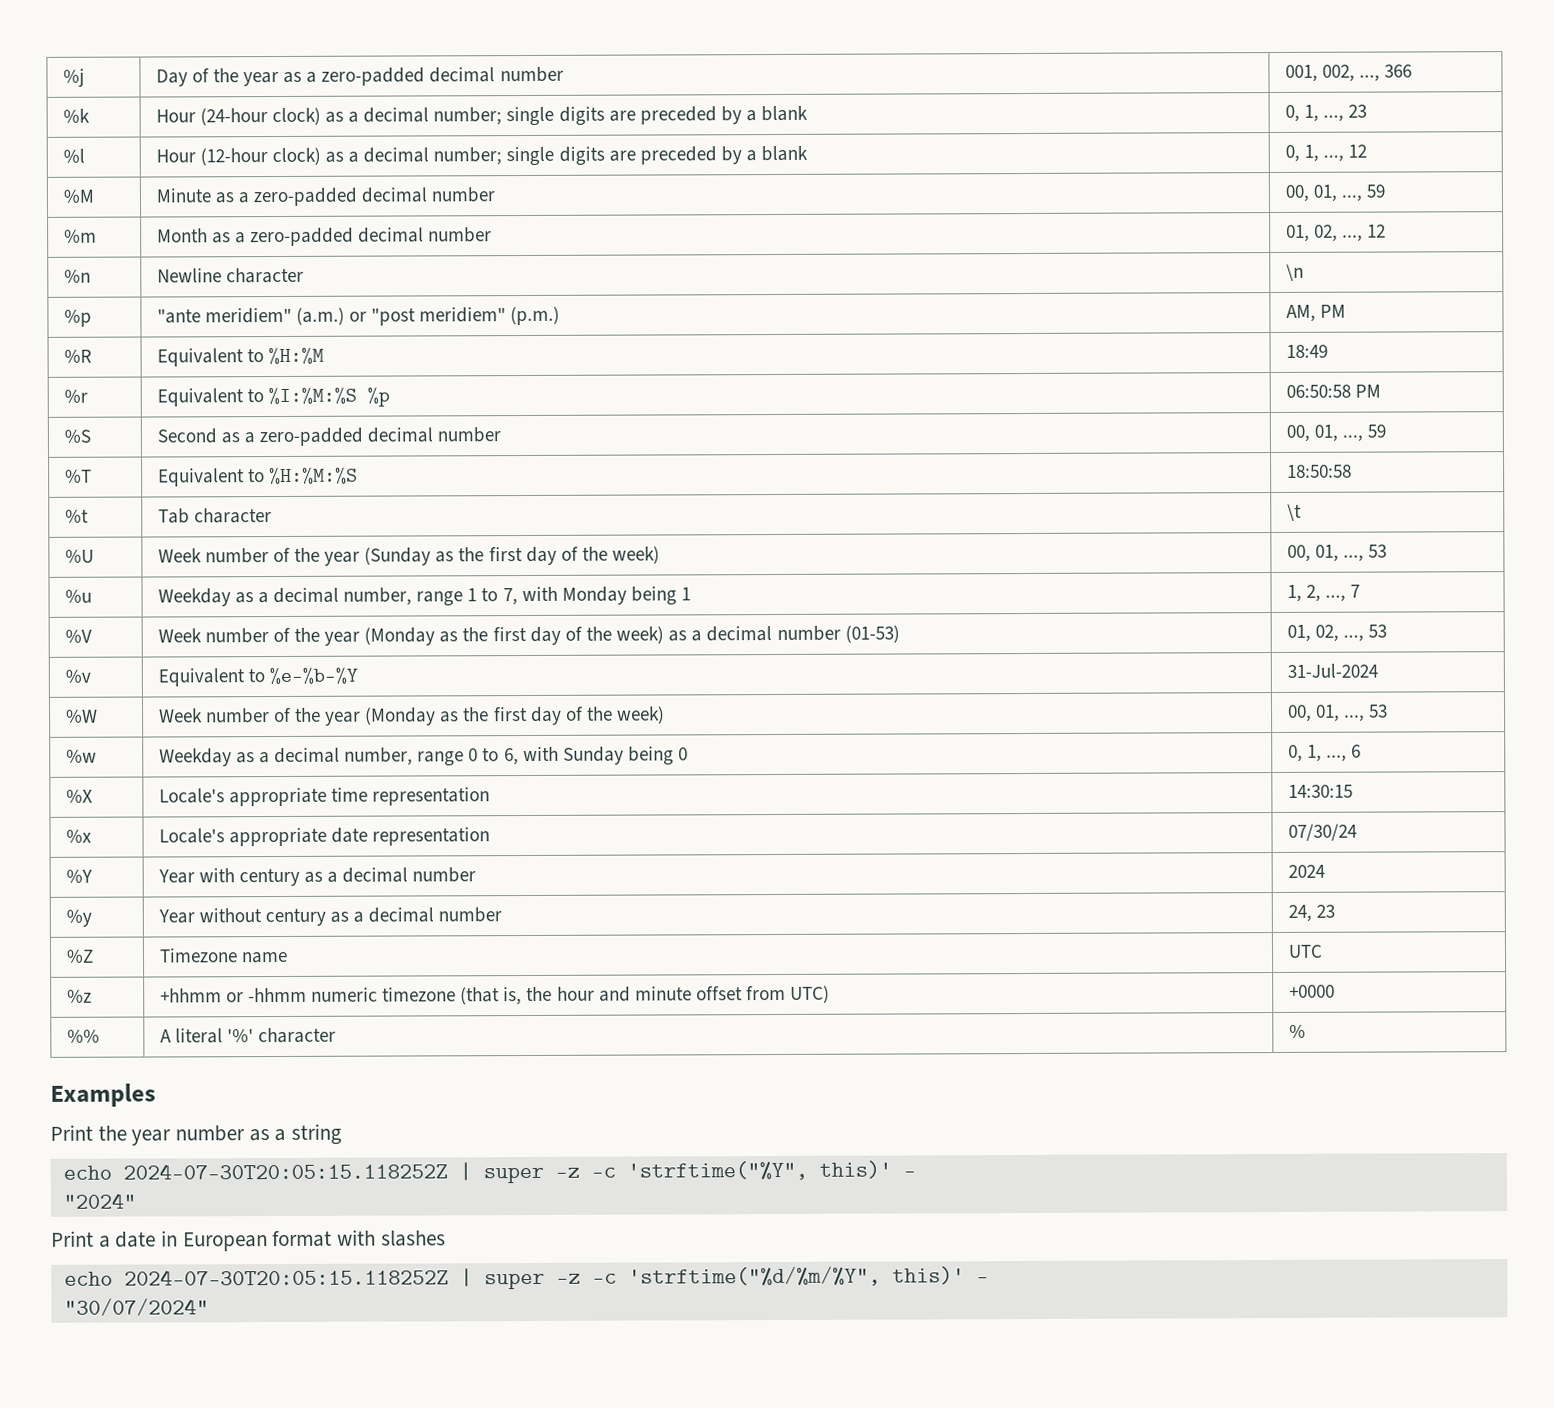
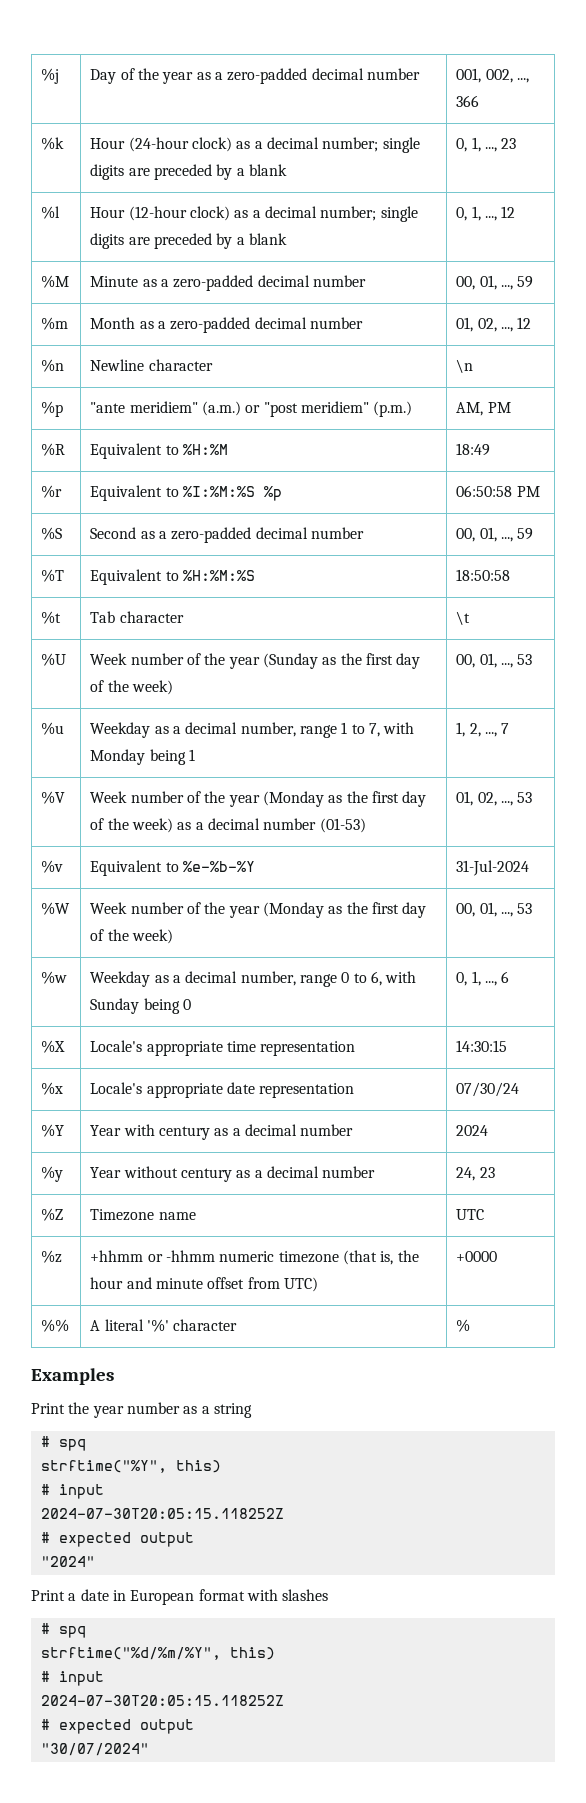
[62,1160,916,1184] echo 2024-07-30T20:05:15.118252Z | super -z -c 'strftime("%Y", this)' - -> [40,1436,86,1451] [40,1460,221,1473] [40,1484,104,1499] [40,1508,284,1519] [40,1532,194,1547] # spq // strftime("%Y", this) // # input // 2024-07-30T20:05:15.118252Z // # expected output
[63,1266,989,1290] echo 2024-07-30T20:05:15.118252Z | super -z -c 'strftime("%d/%m/%Y", this)' - -> [40,1623,86,1638] [40,1647,275,1660] [40,1671,104,1686] [40,1695,284,1706] [40,1719,194,1734] # spq // strftime("%d/%m/%Y", this) // # input // 2024-07-30T20:05:15.118252Z // # expected output

